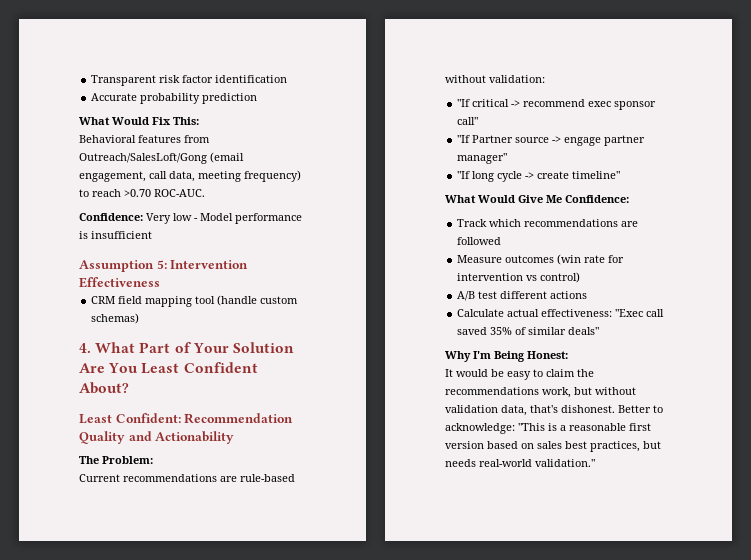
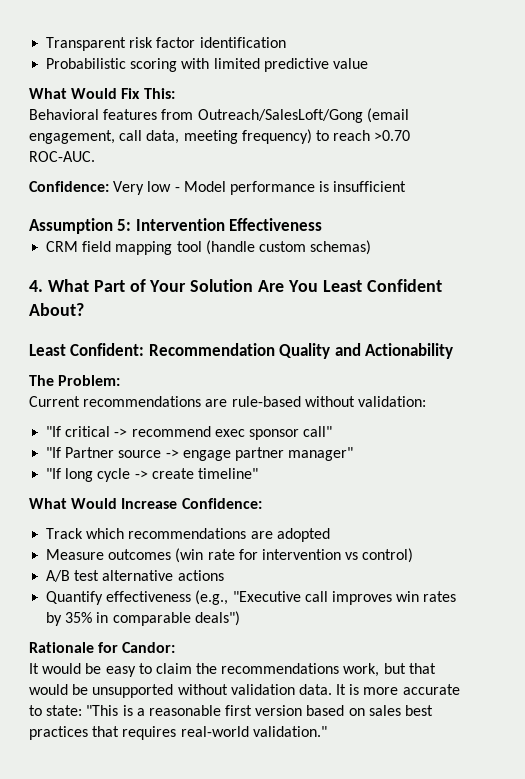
[91,93,258,104] Accurate probability prediction -> [46,58,368,72] Probabilistic scoring with limited predictive value
[518,195,562,203] Give Me -> [121,498,178,509] Increase
[457,237,502,245] followed -> [276,528,330,542] adopted
[500,291,548,299] different -> [102,570,174,581] alternative
[457,309,665,317] [457,327,600,335] [445,351,568,362] Calculate actual effectiveness: "Exec call saved 35% of similar deals" // Why I'm Being Honest: -> [46,590,457,605] [46,611,240,626] [29,642,176,653] Quantify effectiveness (e.g., "Executive call improves win rates by 35% in comparable deals") // Rationale for Candor:
[595,387,636,395] [445,405,663,416] [445,423,515,434] without validation data, that's dishonest. Better to acknowledge: -> [408,663,436,674] [29,684,460,698] [29,705,83,716] that would be unsupported without validation data. It is more accurate to state:
[590,441,661,452] [445,459,476,467] practices, but needs -> [29,726,177,740] practices that requires

